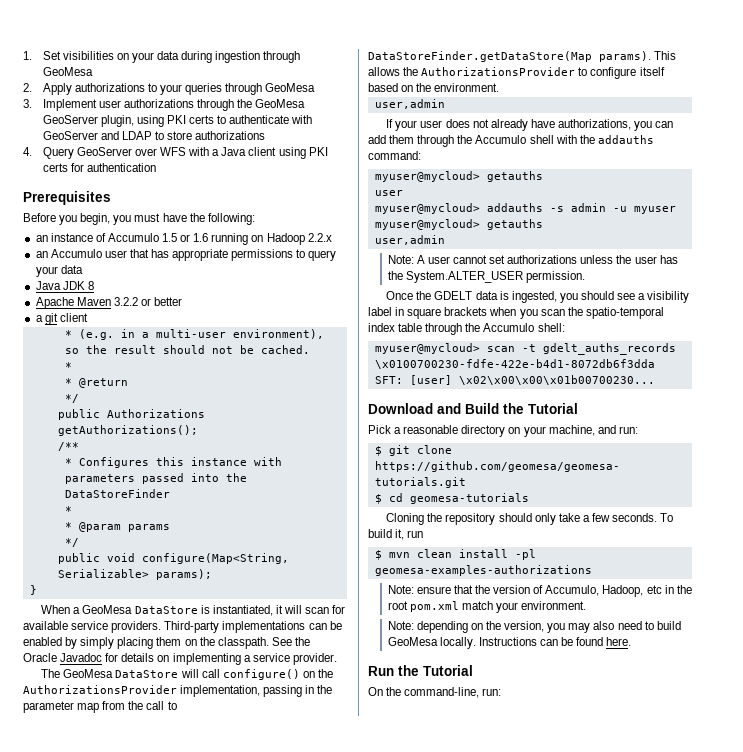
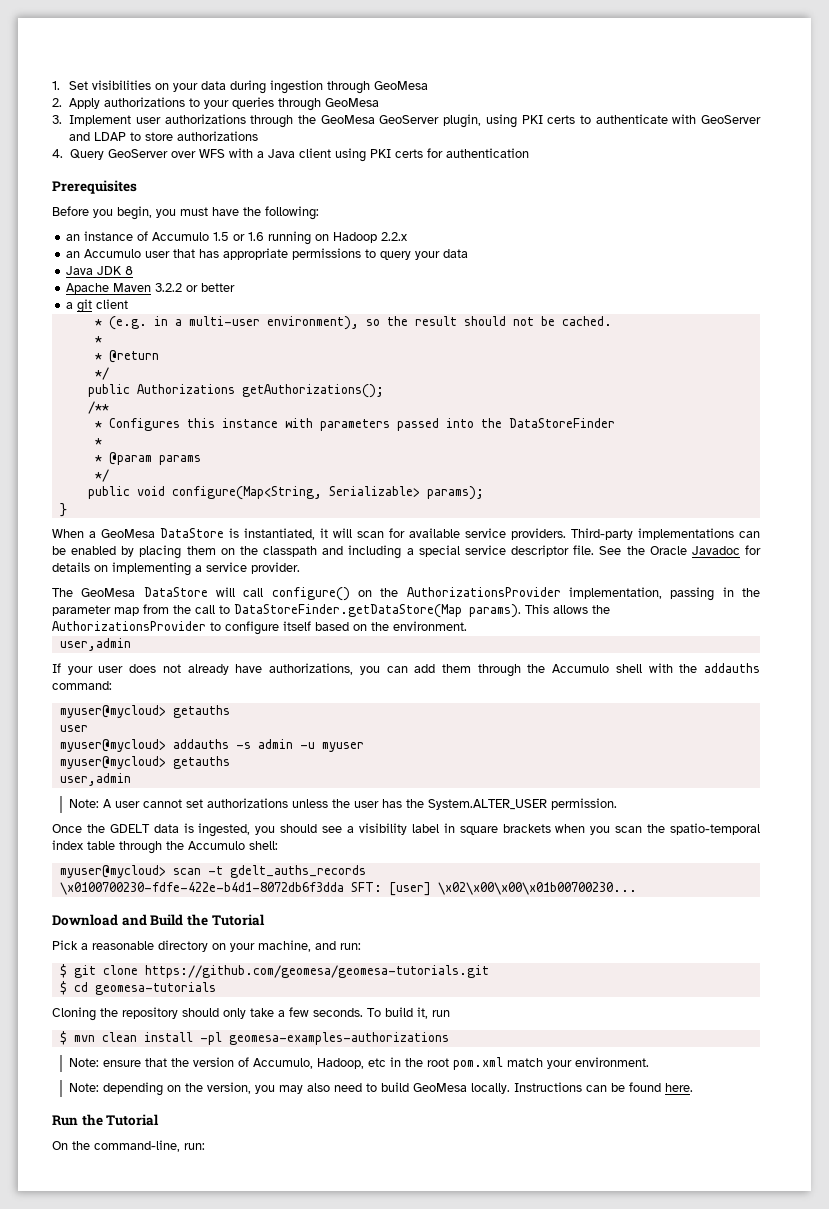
[80,637,115,649] simply -> (135, 551) none
[217,637,269,649] classpath. -> [263,545,595,559] classpath and including a special service descriptor file.

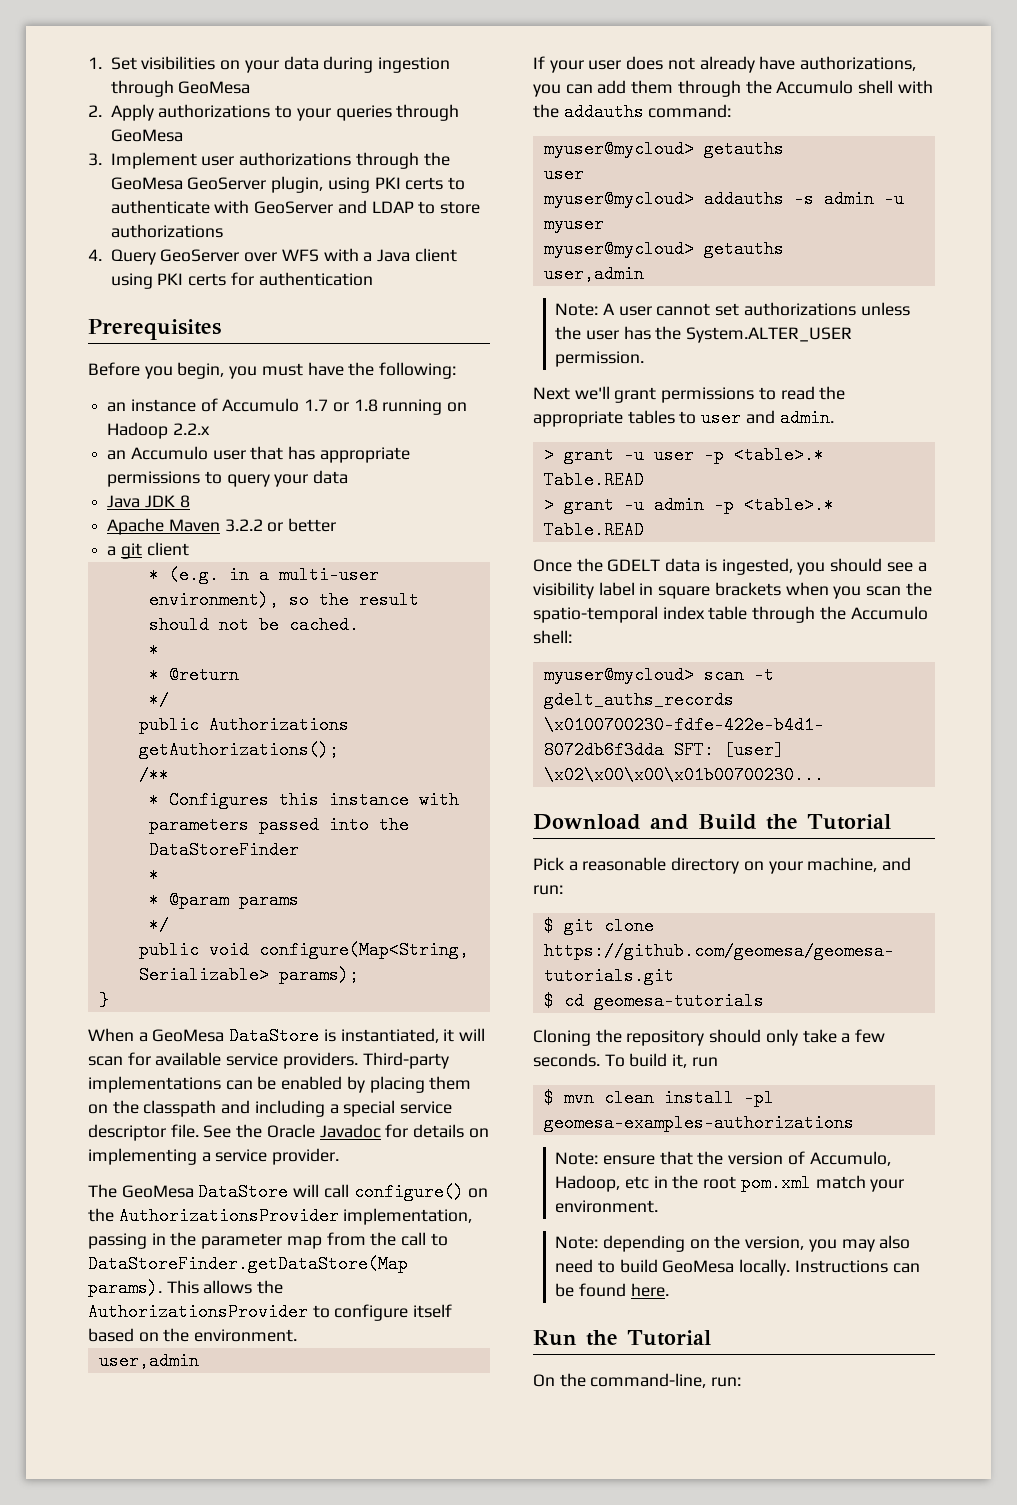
[213,232,265,241] 1.5 or 1.6 -> [304,399,378,412] 1.7 or 1.8
(618, 804) none -> [533,386,846,403] [533,409,834,427] [543,446,824,464] [543,471,644,489] [543,496,834,514] [543,521,644,539] // Next we'll grant permissions to read the appropriate tables to user and admin. // > grant -u user -p <table>.* Table.READ // > grant -u admin -p <table>.* Table.READ

